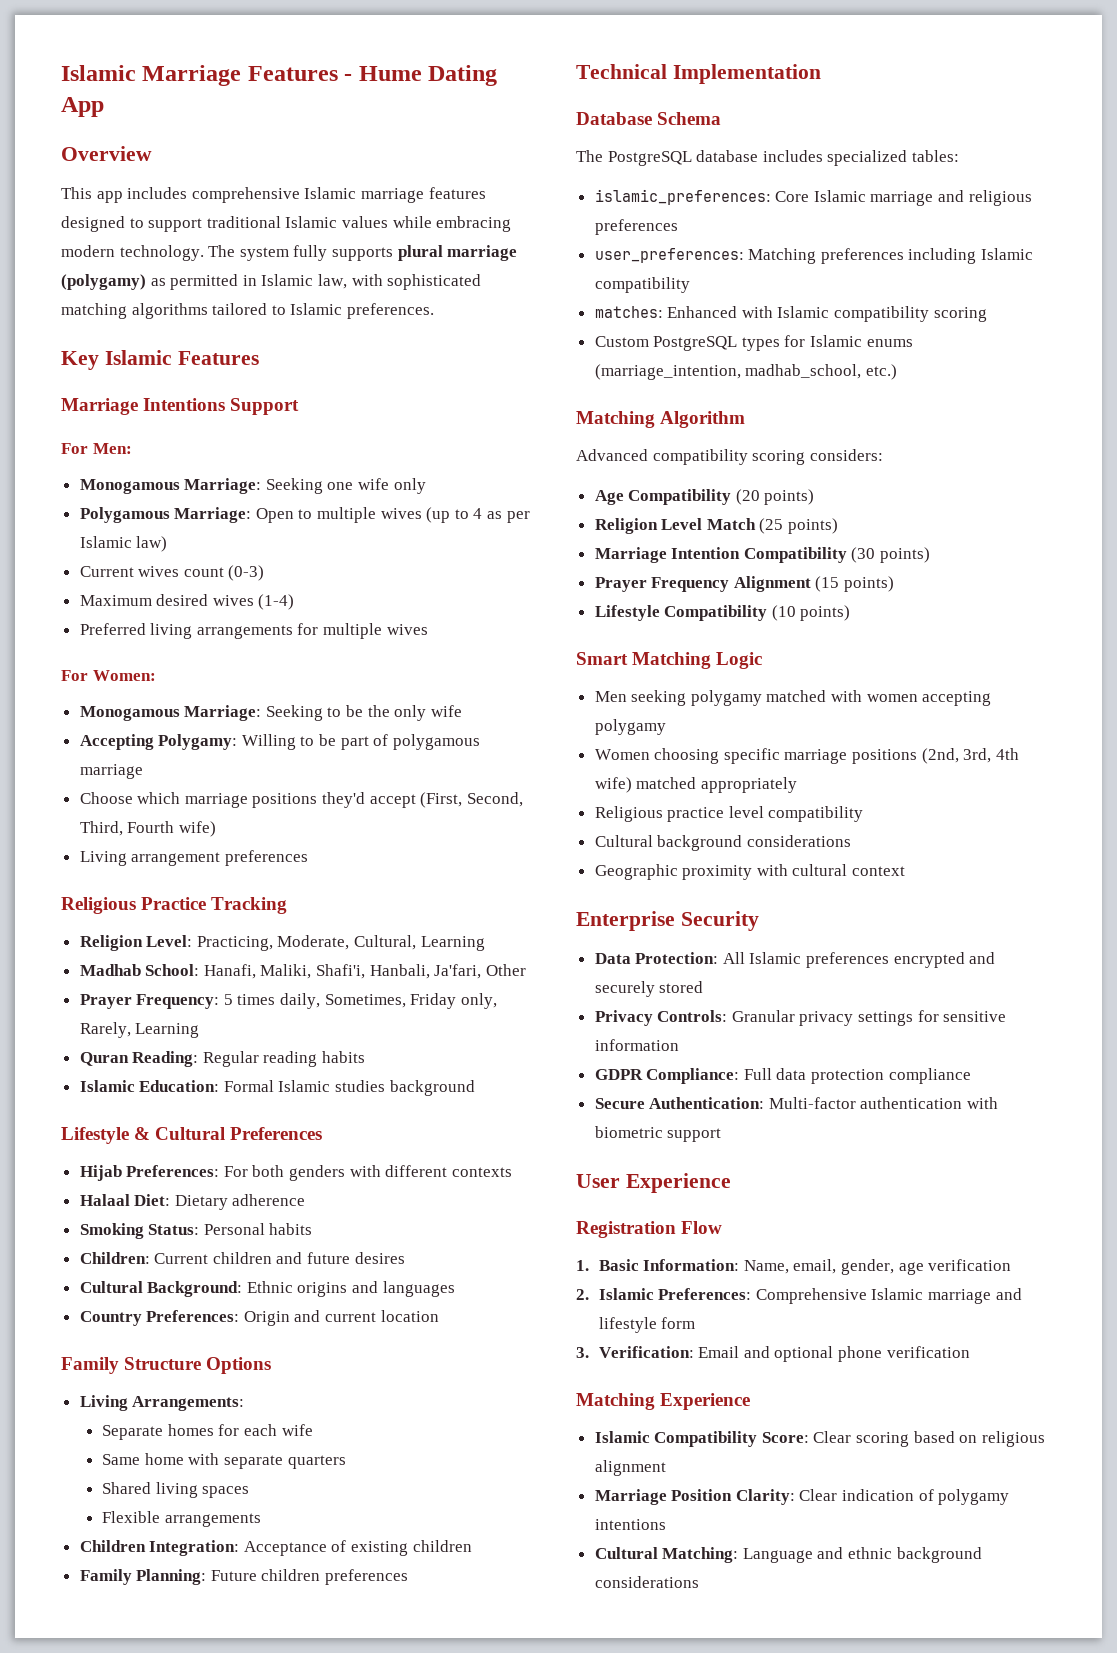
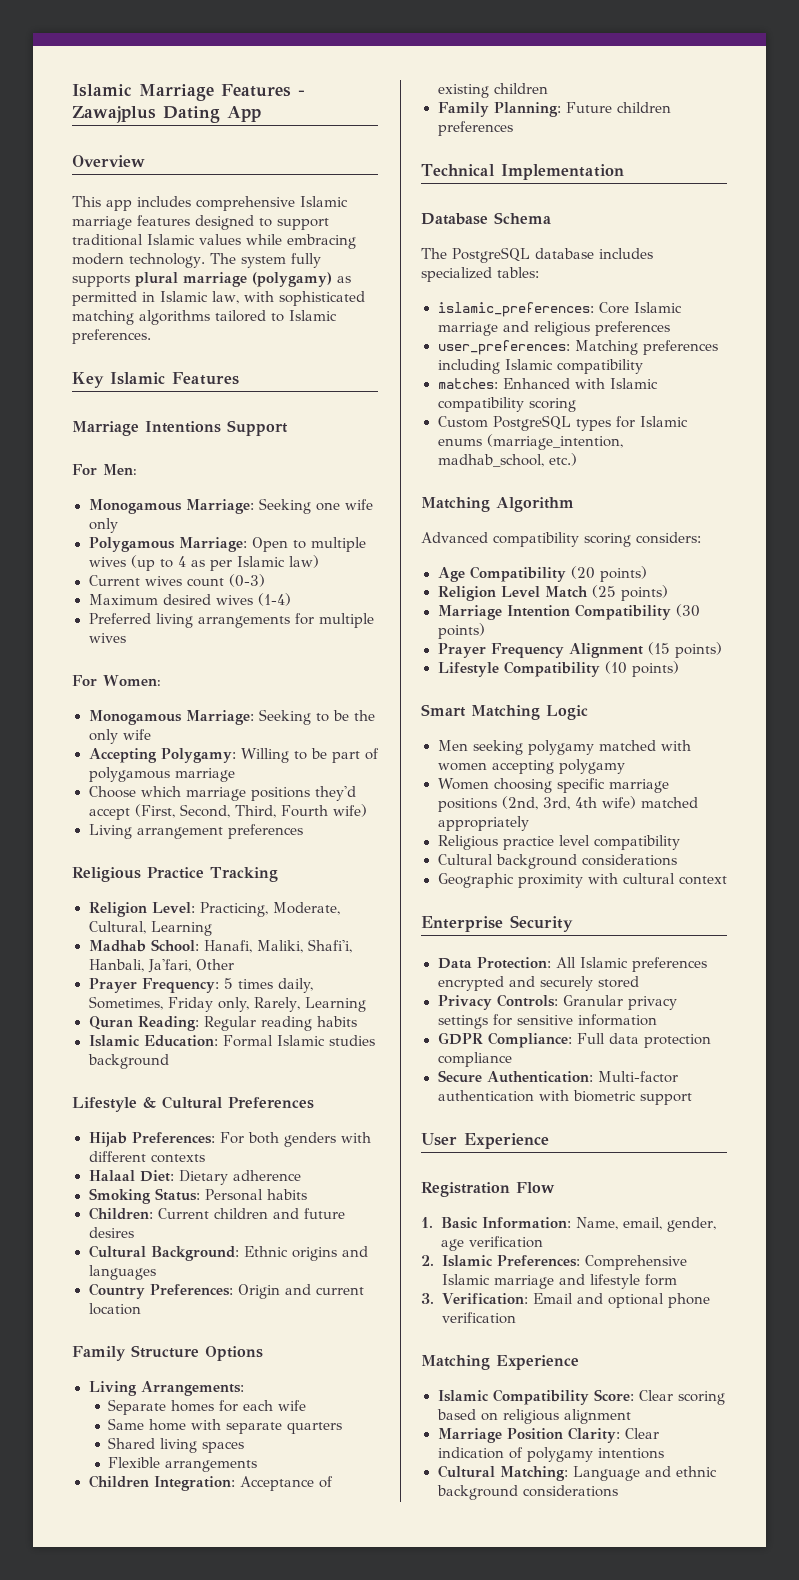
[358,66,422,81] Hume -> [72,106,156,123] Zawajplus

